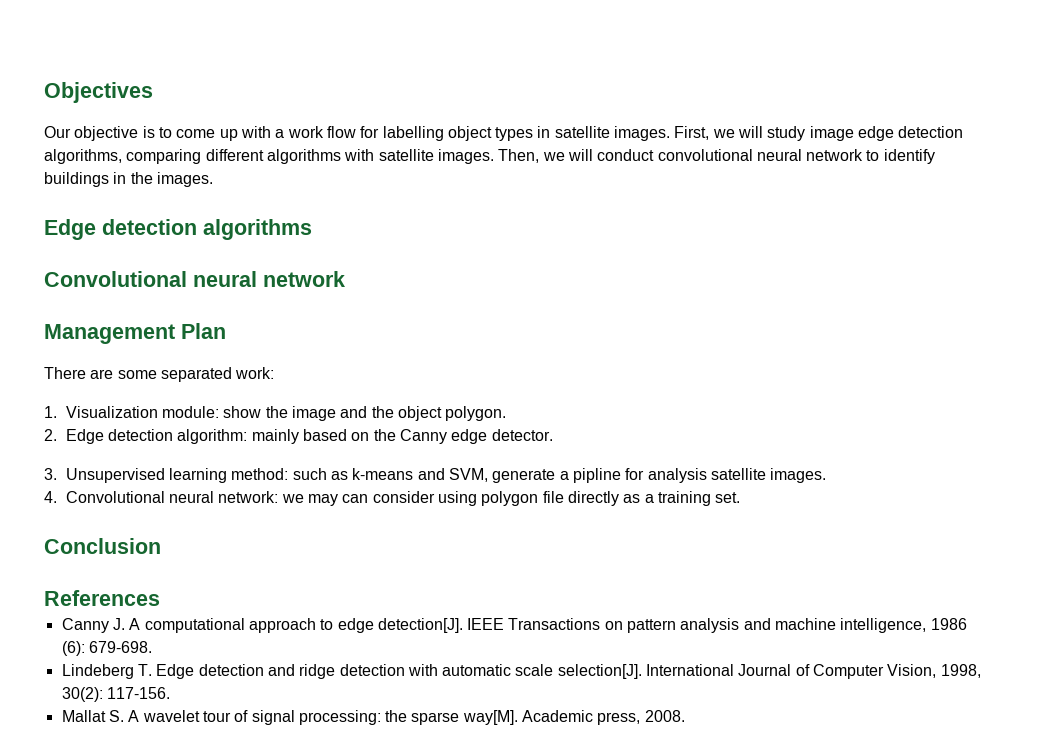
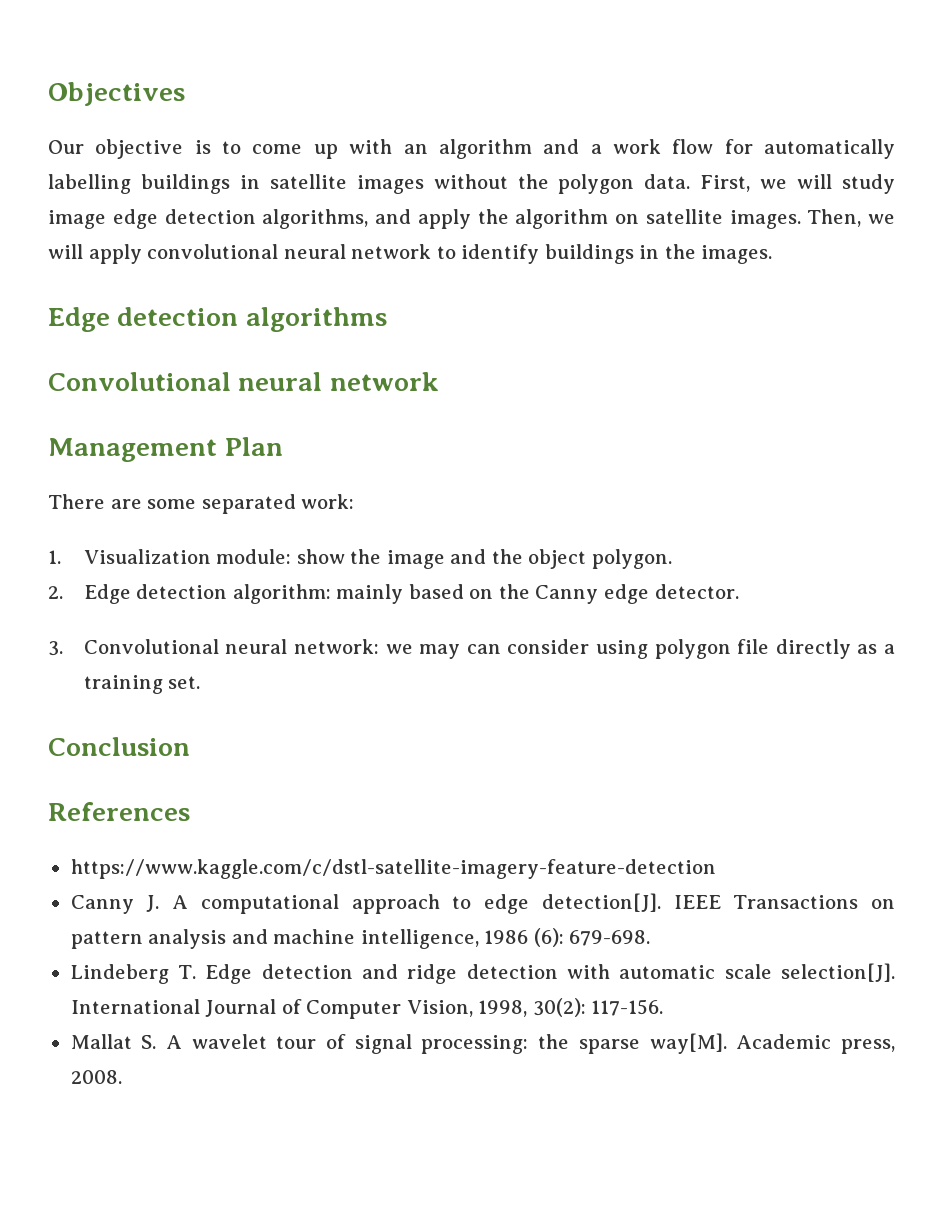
(271, 132) none -> [403,139,580,159] an algorithm and
[382,126,671,141] labelling object types in satellite images. -> [764,139,895,159] [48,174,691,194] automatically labelling buildings in satellite images without the polygon data.
[126,149,375,164] comparing different algorithms with -> [375,209,639,229] and apply the algorithm on
[597,149,655,161] conduct -> [88,244,142,264] apply
[65,468,827,483] [44,491,57,503] Unsupervised learning method: such as k-means and SVM, generate a pipline for analysis satellite images. // 4. -> (63, 648) none
(160, 598) none -> [70,859,716,879] // https://www.kaggle.com/c/dstl-satellite-imagery-feature-detection

